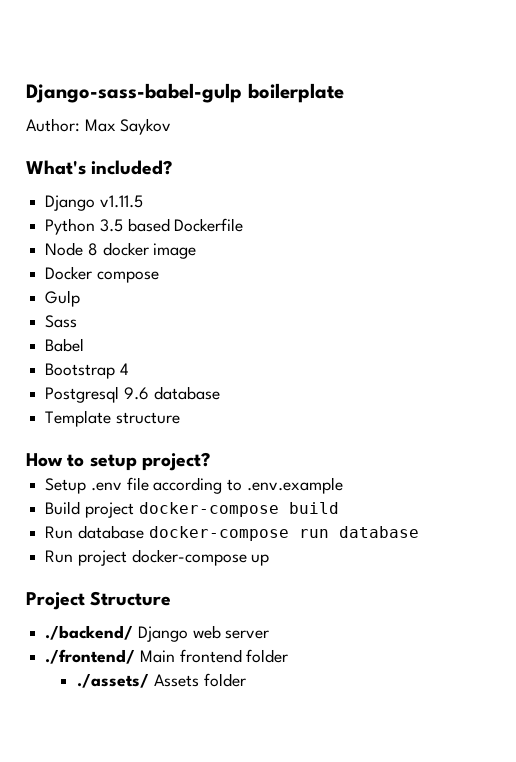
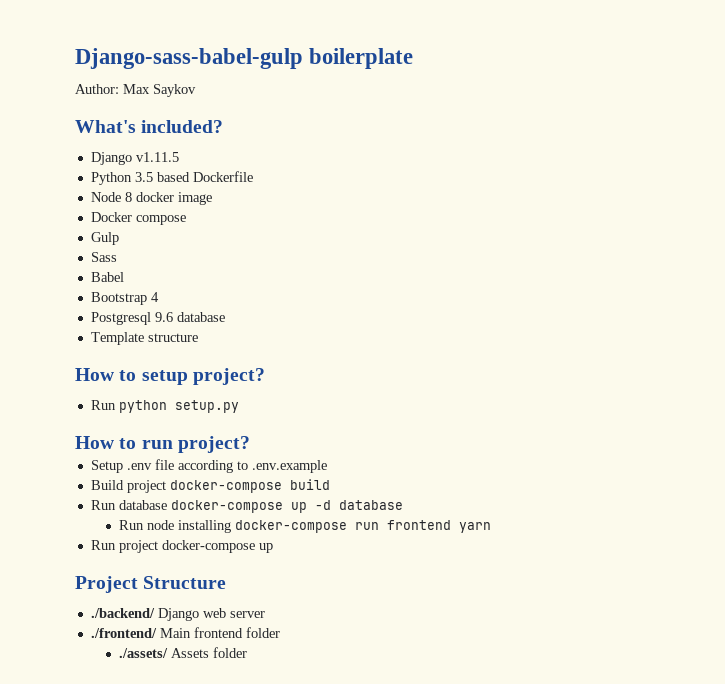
(210, 461) none -> [90,400,239,413] [75,436,250,453] // Run python setup.py // How to run project?
[298,526,419,538] run database -> [290,500,403,513] [118,520,491,533] up -d database // Run node installing docker-compose run frontend yarn

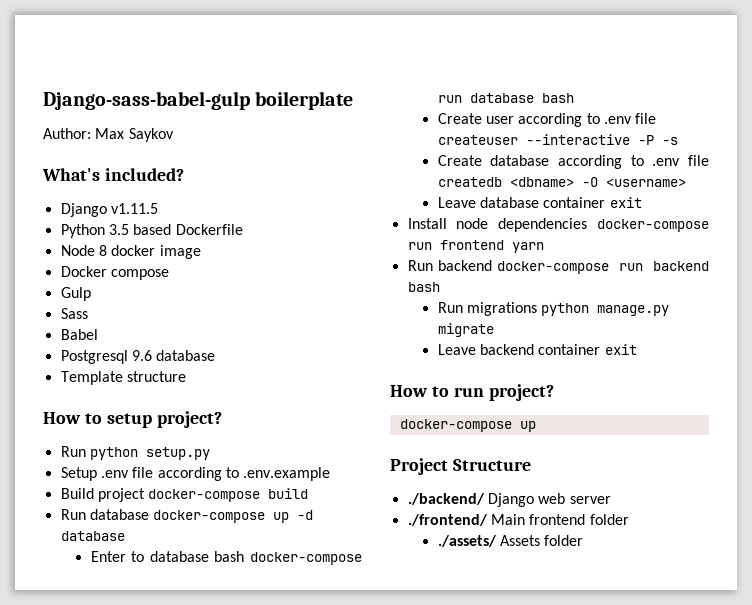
[90,292,159,305] // Bootstrap 4 -> (98, 334) none
[75,436,250,453] // How to run project? -> (210, 453) none
[118,520,231,533] Run node installing -> [90,551,362,565] [437,93,574,103] [437,113,657,127] [437,134,678,145] [437,155,709,169] [437,177,686,187] [437,197,642,208] [407,218,588,232] Enter to database bash docker-compose run database bash // Create user according to .env file createuser --interactive -P -s // Create database according to .env file createdb <dbname> -O <username> // Leave database container exit // Install node dependencies
[118,540,158,553] project -> [437,260,709,274] [407,282,440,292] [437,302,670,316] [437,323,494,337] [437,344,637,355] [390,384,554,401] backend docker-compose run backend bash // Run migrations python manage.py migrate // Leave backend container exit // How to run project? //

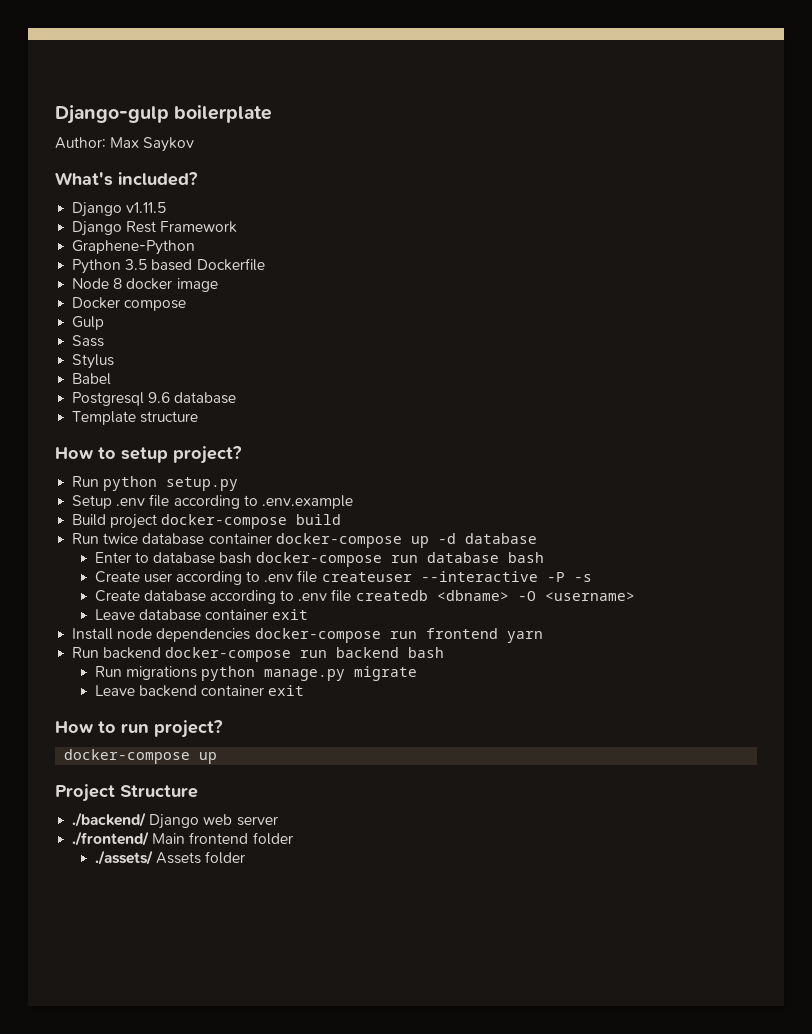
[43,91,250,110] Django-sass-babel-gulp -> [55,105,169,124] Django-gulp
(158, 208) none -> [72,221,238,236] [72,240,196,255] // Django Rest Framework // Graphene-Python
(88, 313) none -> [72,354,115,369] // Stylus
[89,509,149,520] database -> [103,533,272,545] twice database container

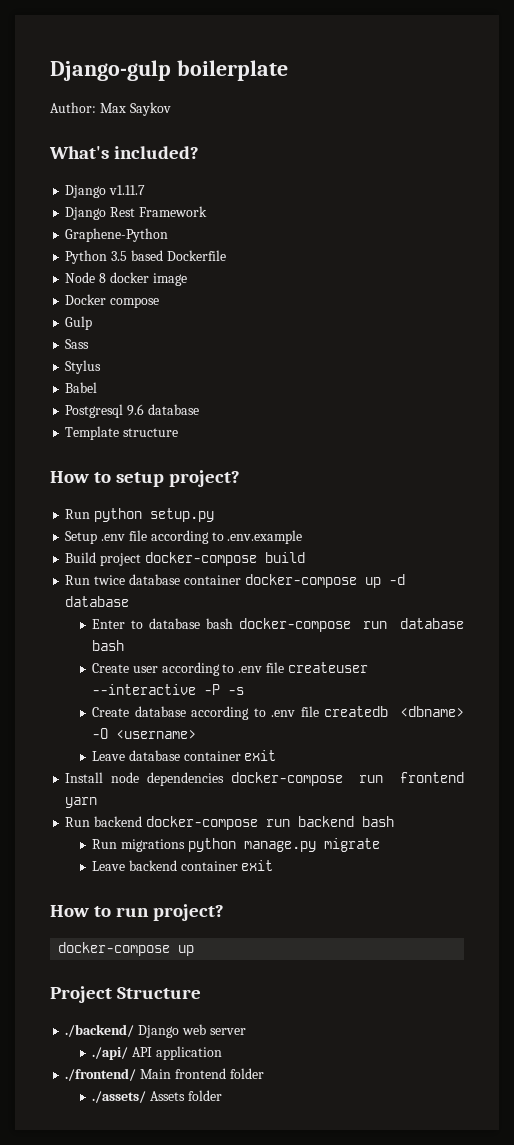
[126,202,167,213] v1.11.5 -> [109,185,146,195] v1.11.7
(278, 821) none -> [92,1046,222,1060] // ./api/ API application

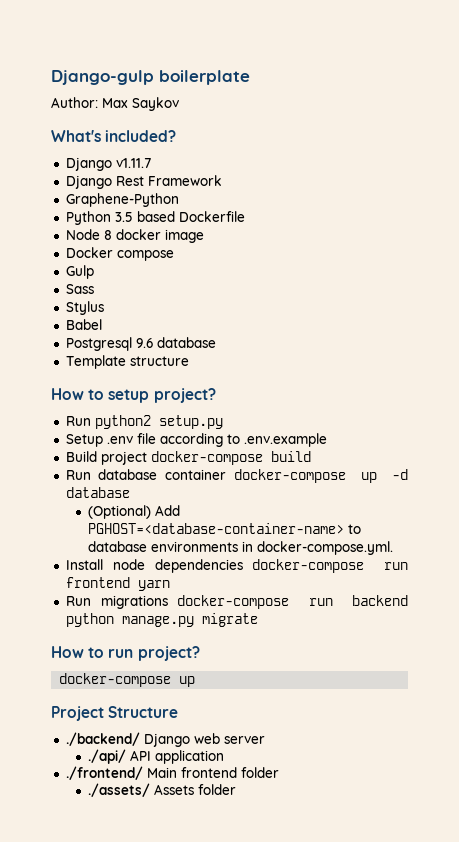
[94,508,143,522] python -> [94,415,151,429] python2
[94,575,126,585] twice -> (91, 475) none
[92,618,464,632] [92,640,125,651] [92,662,368,676] [92,684,245,695] [92,706,464,720] [92,728,197,739] [92,750,277,761] Enter to database bash docker-compose run database bash // Create user according to .env file createuser --interactive -P -s // Create database according to .env file createdb <dbname> -O <username> // Leave database container exit -> [87,505,180,519] [87,523,361,534] [87,541,393,555] (Optional) Add PGHOST=<database-container-name> to database environments in docker-compose.yml.
[94,816,143,827] backend -> [100,595,168,609] migrations
[361,816,394,827] [92,839,185,852] bash // Run migrations -> (408, 600) none
[92,860,274,871] // Leave backend container exit -> (258, 620) none

